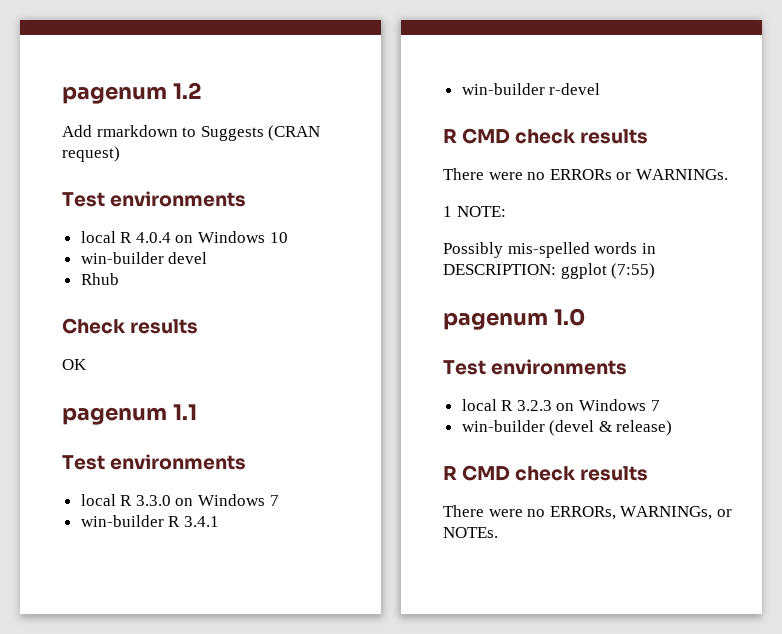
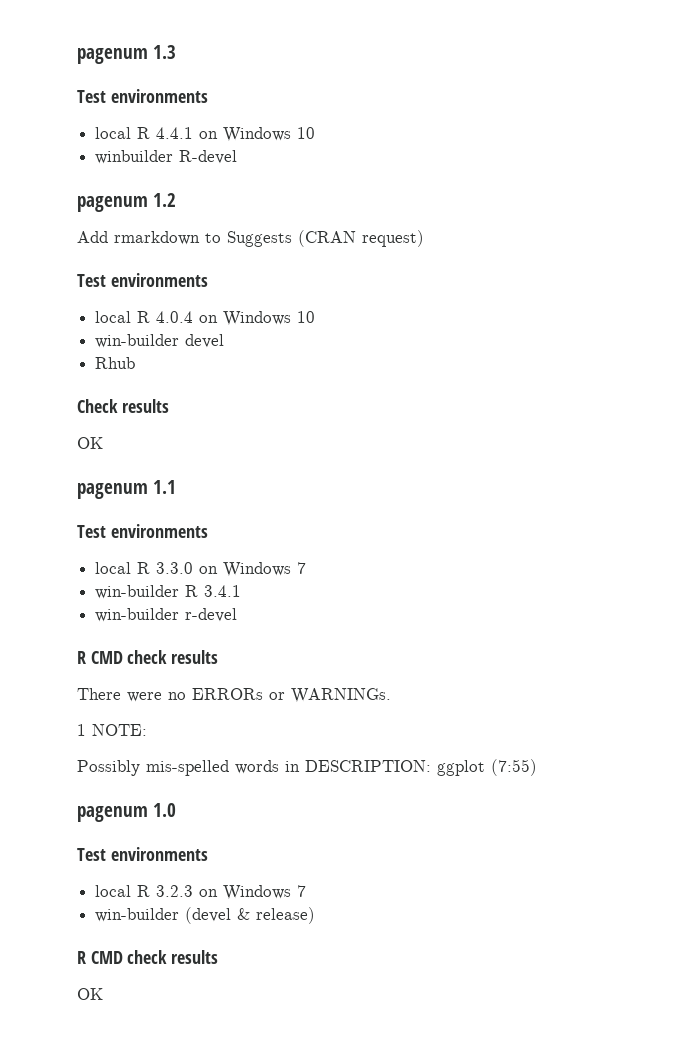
[62,86,167,104] pagenum -> [77,45,176,64] [77,89,208,103] [95,127,316,142] [95,150,238,164] [77,196,148,212] pagenum 1.3 // Test environments // local R 4.4.1 on Windows 10 // winbuilder R-devel // pagenum
[443,505,732,520] [443,527,498,538] There were no ERRORs, WARNINGs, or NOTEs. -> [77,988,103,1000] OK

